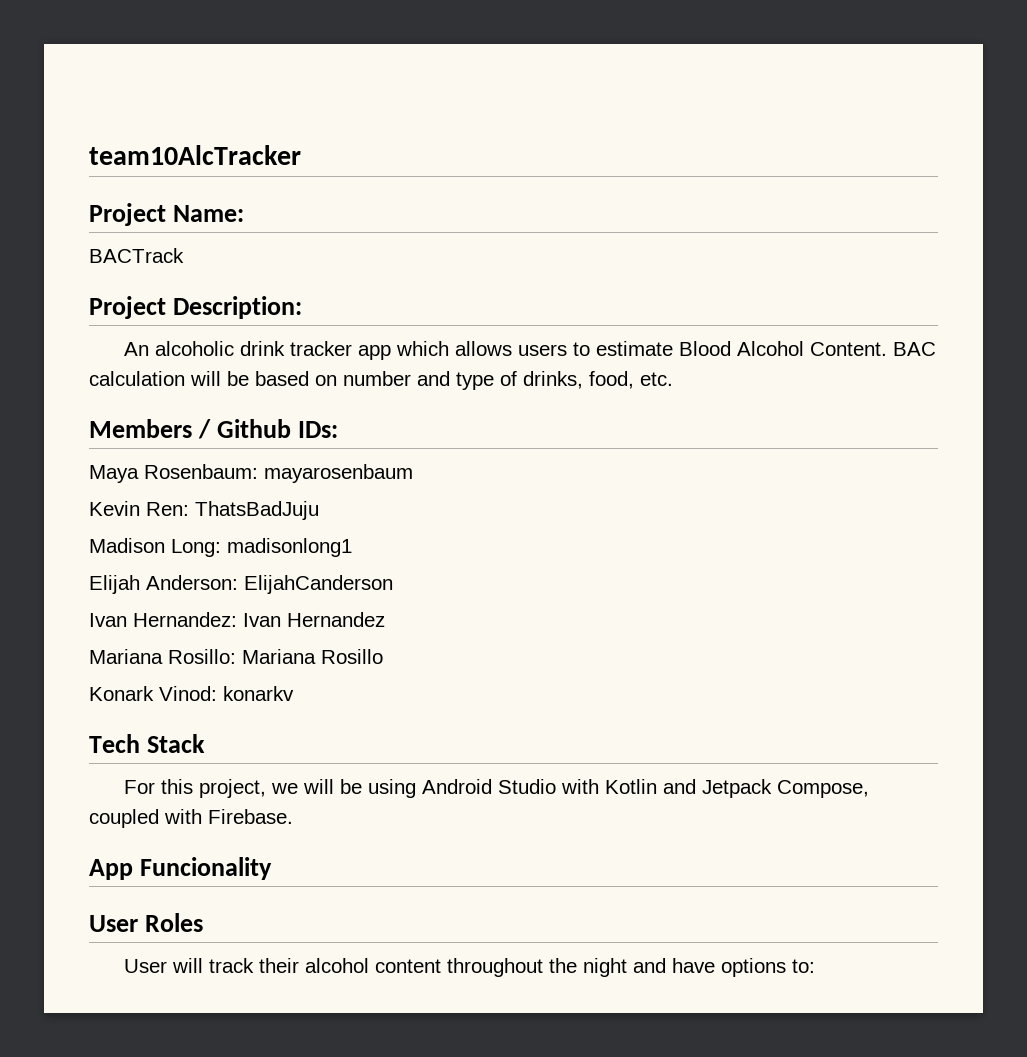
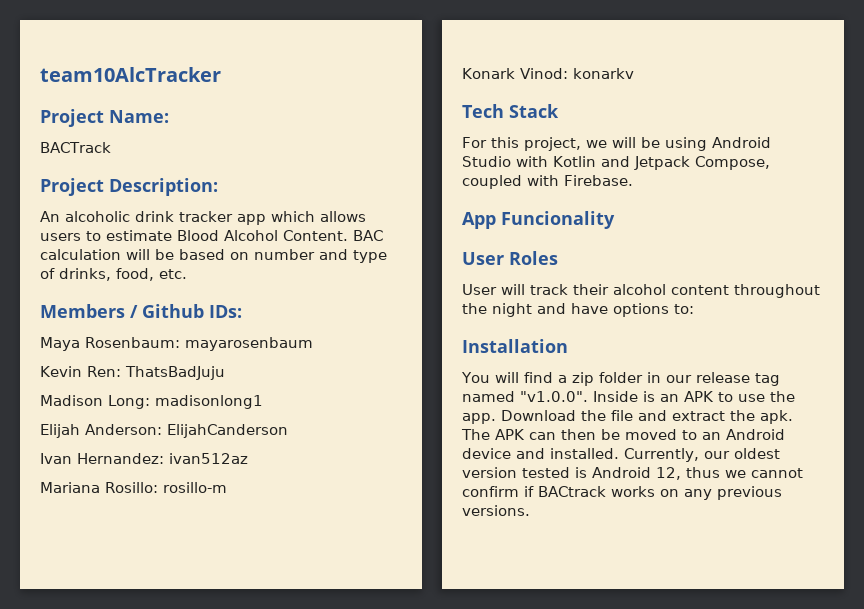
[243,612,385,627] Ivan Hernandez -> [169,453,248,464] ivan512az
[242,649,383,664] Mariana Rosillo -> [163,482,227,493] rosillo-m
(816, 966) none -> [462,339,568,353] [461,372,780,386] [462,391,795,402] [462,410,793,424] [461,429,785,440] [462,448,780,462] [462,467,803,480] [462,486,782,500] [462,505,530,516] // Installation // You will find a zip folder in our release tag named "v1.0.0". Inside is an APK to use the app. Download the file and extract the apk. The APK can then be moved to an Android device and installed. Currently, our oldest version tested is Android 12, thus we cannot confirm if BACtrack works on any previous versions.

